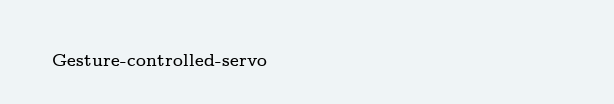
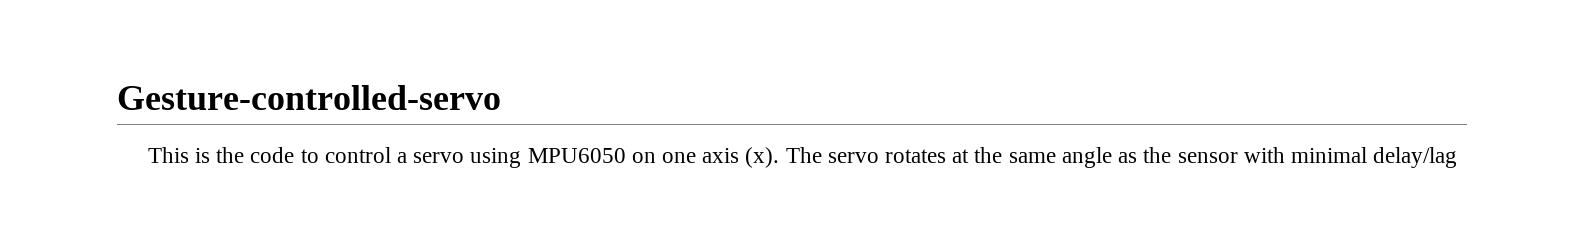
(267, 60) none -> [147,147,1458,168] // This is the code to control a servo using MPU6050 on one axis (x). The servo rotates at the same angle as the sensor with minimal delay/lag

